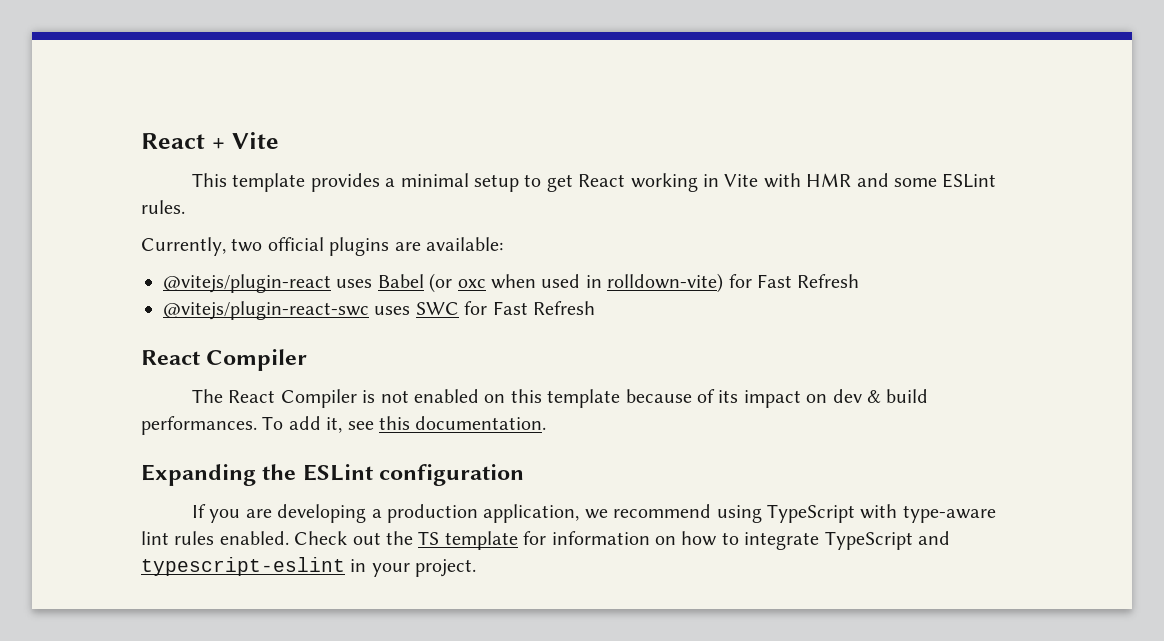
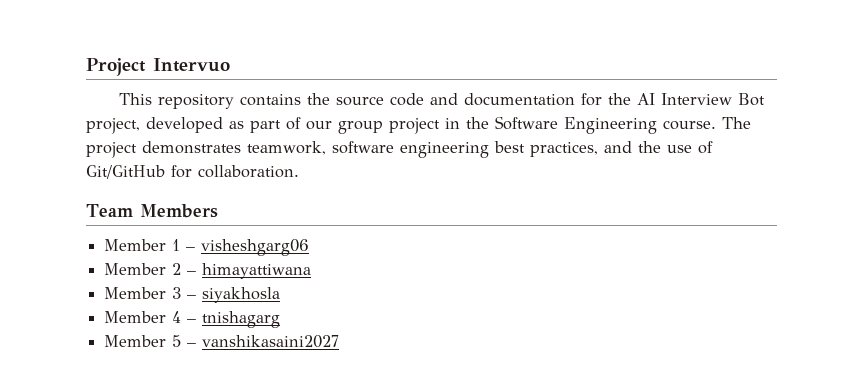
[141,132,279,149] [192,173,997,192] [141,200,185,214] [141,237,503,256] [163,273,860,293] [163,301,595,320] [141,349,308,371] [192,389,929,408] [141,416,547,435] [141,464,525,486] [192,504,996,523] [141,531,950,550] [141,557,477,577] React + Vite // This template provides a minimal setup to get React working in Vite with HMR and some ESLint rules. // Currently, two official plugins are available: // @vitejs/plugin-react uses Babel (or oxc when used in rolldown-vite) for Fast Refresh // @vitejs/plugin-react-swc uses SWC for Fast Refresh // React Compiler // The React Compiler is not enabled on this template because of its impact on dev & build performances. To add it, see this documentation. // Expanding the ESLint configuration // If you are developing a production application, we recommend using TypeScript with type-aware lint rules enabled. Check out the TS template for information on how to integrate TypeScript and typescript-eslint in your project. -> [86,58,230,76] [118,93,765,109] [86,116,751,134] [86,141,713,158] [86,165,299,179] [86,204,218,218] [104,239,310,256] [104,263,312,279] [104,287,281,303] [104,311,281,328] [104,335,340,348] Project Intervuo // This repository contains the source code and documentation for the AI Interview Bot project, developed as part of our group project in the Software Engineering course. The project demonstrates teamwork, software engineering best practices, and the use of Git/GitHub for collaboration. // Team Members // Member 1 – visheshgarg06 // Member 2 – himayattiwana // Member 3 – siyakhosla // Member 4 – tnishagarg // Member 5 – vanshikasaini2027

